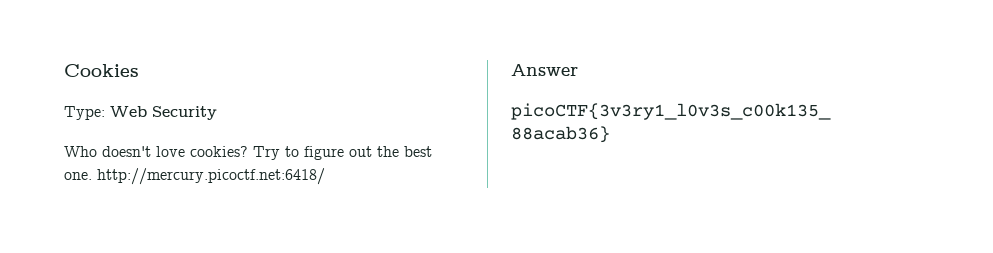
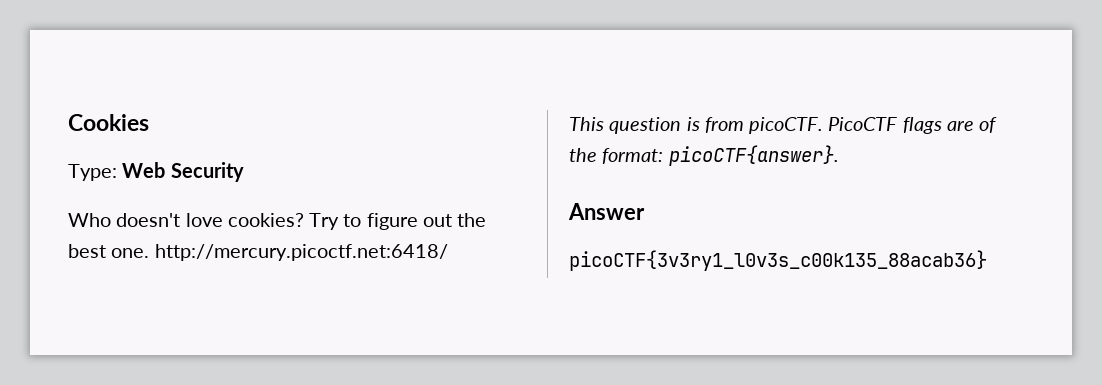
(325, 176) none -> [569,117,998,134] [569,145,839,166] // This question is from picoCTF. PicoCTF flags are of the format: picoCTF{answer}.

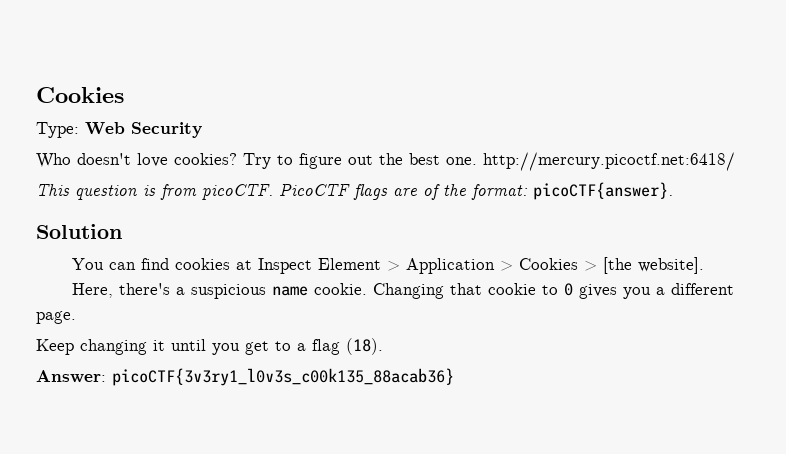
[568,203,645,220] Answer // -> [36,224,122,239] [71,257,704,274] [71,283,734,299] [36,311,76,324] [36,338,383,355] [36,370,106,383] Solution // You can find cookies at Inspect Element > Application > Cookies > [the website]. // Here, there's a suspicious name cookie. Changing that cookie to 0 gives you a different page. // Keep changing it until you get to a flag (18). // Answer:

